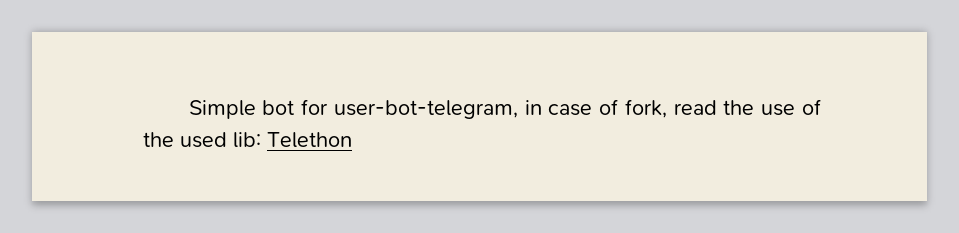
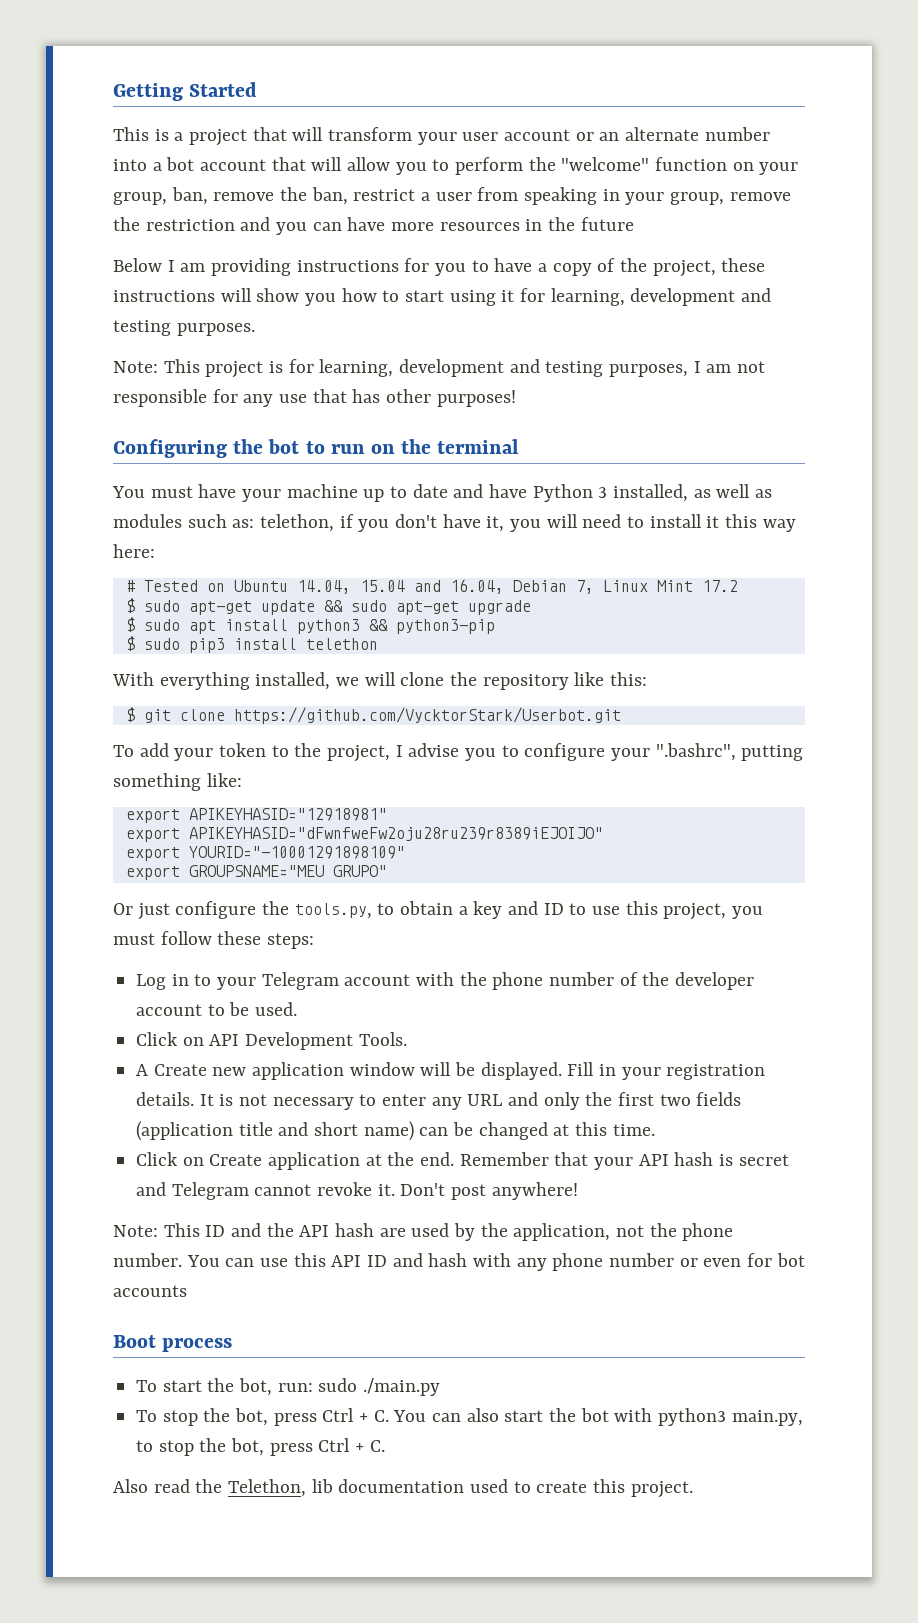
[188,99,821,119] [143,132,352,148] Simple bot for user-bot-telegram, in case of fork, read the use of the used lib: Telethon -> [113,82,258,101] [113,127,770,146] [113,157,799,175] [113,187,791,205] [113,217,634,235] [113,258,766,277] [113,288,772,306] [113,320,255,336] [113,359,766,378] [113,389,516,407] [113,439,520,458] [112,484,773,502] [113,514,796,532] [113,544,155,558] [125,579,738,594] [125,598,531,615] [125,617,495,634] [125,636,378,653] [112,672,648,690] [125,707,621,724] [113,743,804,762] [113,773,242,791] [125,808,387,823] [125,827,603,842] [125,846,405,861] [125,865,387,880] [113,901,764,920] [113,931,315,949] [136,972,755,990] [136,1002,298,1016] [136,1032,407,1050] [136,1062,766,1080] [136,1092,742,1110] [136,1121,655,1141] [136,1152,789,1170] [136,1182,578,1200] [113,1223,734,1241] [113,1253,805,1271] [113,1285,187,1297] [113,1335,233,1352] [136,1378,441,1396] [136,1408,803,1426] [136,1438,385,1456] [113,1479,693,1498] Getting Started // This is a project that will transform your user account or an alternate number into a bot account that will allow you to perform the "welcome" function on your group, ban, remove the ban, restrict a user from speaking in your group, remove the restriction and you can have more resources in the future // Below I am providing instructions for you to have a copy of the project, these instructions will show you how to start using it for learning, development and testing purposes. // Note: This project is for learning, development and testing purposes, I am not responsible for any use that has other purposes! // Configuring the bot to run on the terminal // You must have your machine up to date and have Python 3 installed, as well as modules such as: telethon, if you don't have it, you will need to install it this way here: // # Tested on Ubuntu 14.04, 15.04 and 16.04, Debian 7, Linux Mint 17.2 // $ sudo apt-get update && sudo apt-get upgrade // $ sudo apt install python3 && python3-pip // $ sudo pip3 install telethon // With everything installed, we will clone the repository like this: // $ git clone https://github.com/VycktorStark/Userbot.git // To add your token to the project, I advise you to configure your ".bashrc", putting something like: // export APIKEYHASID="12918981" // export APIKEYHASID="dFwnfweFw2oju28ru239r8389iEJOIJO" // export YOURID="-10001291898109" // export GROUPSNAME="MEU GRUPO" // Or just configure the tools.py, to obtain a key and ID to use this project, you must follow these steps: // Log in to your Telegram account with the phone number of the developer account to be used. // Click on API Development Tools. // A Create new application window will be displayed. Fill in your registration details. It is not necessary to enter any URL and only the first two fields (application title and short name) can be changed at this time. // Click on Create application at the end. Remember that your API hash is secret and Telegram cannot revoke it. Don't post anywhere! // Note: This ID and the API hash are used by the application, not the phone number. You can use this API ID and hash with any phone number or even for bot accounts // Boot process // To start the bot, run: sudo ./main.py // To stop the bot, press Ctrl + C. You can also start the bot with python3 main.py, to stop the bot, press Ctrl + C. // Also read the Telethon, lib documentation used to create this project.

